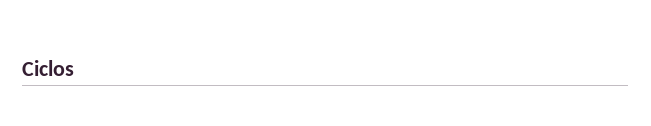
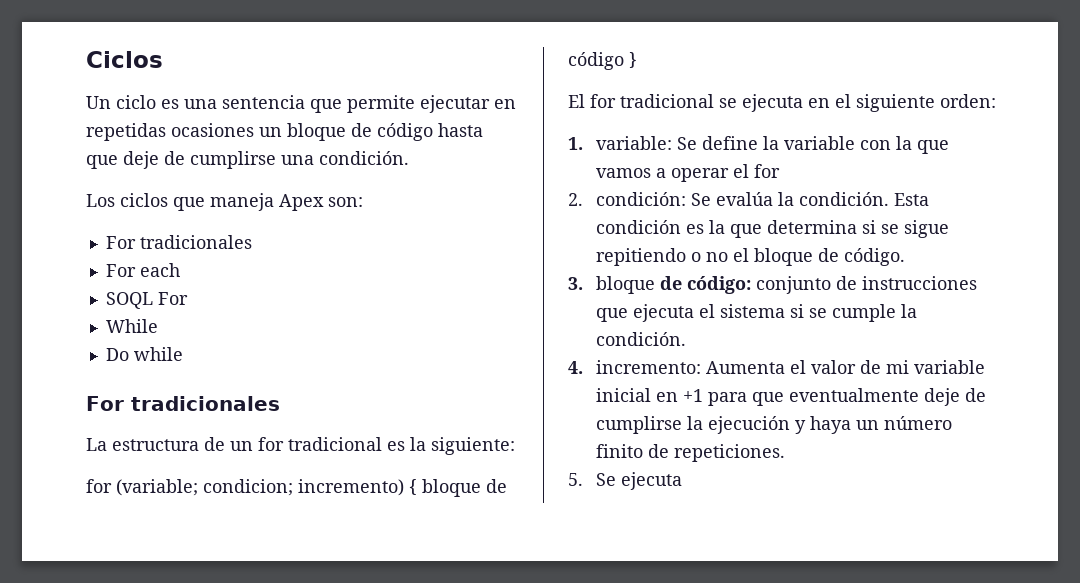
(74, 68) none -> [86,95,516,113] [86,123,483,141] [86,151,409,169] [86,193,363,211] [105,235,252,249] [105,263,180,277] [105,292,188,309] [105,319,158,333] [105,347,183,361] [86,396,280,411] [86,437,515,455] [86,479,507,497] [568,52,637,70] [568,94,996,112] [568,136,950,154] [596,164,781,182] [568,192,930,206] [596,220,950,238] [596,248,906,266] [568,276,978,294] [596,304,918,322] [596,332,687,346] [568,360,986,374] [596,388,987,406] [596,416,953,434] [596,444,786,462] [568,472,683,490] // Un ciclo es una sentencia que permite ejecutar en repetidas ocasiones un bloque de código hasta que deje de cumplirse una condición. // Los ciclos que maneja Apex son: // For tradicionales // For each // SOQL For // While // Do while // For tradicionales // La estructura de un for tradicional es la siguiente: // for (variable; condicion; incremento) { bloque de código } // El for tradicional se ejecuta en el siguiente orden: // 1. variable: Se define la variable con la que vamos a operar el for // 2. condición: Se evalúa la condición. Esta condición es la que determina si se sigue repitiendo o no el bloque de código. // 3. bloque de código: conjunto de instrucciones que ejecuta el sistema si se cumple la condición. // 4. incremento: Aumenta el valor de mi variable inicial en +1 para que eventualmente deje de cumplirse la ejecución y haya un número finito de repeticiones. // 5. Se ejecuta

